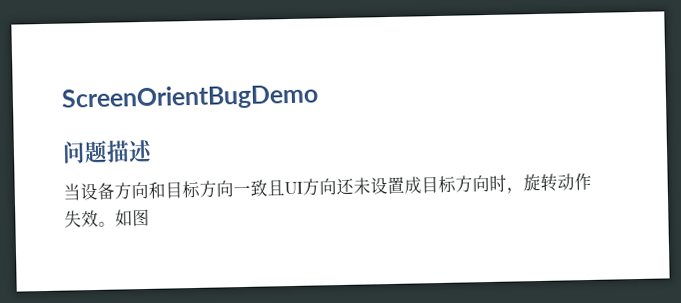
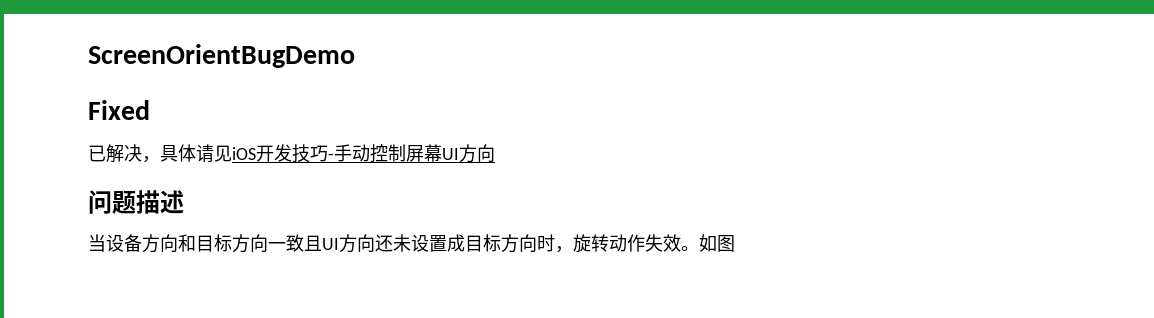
(319, 97) none -> [88,100,150,120] [88,144,495,163] // Fixed // 已解决，具体请见iOS开发技巧-手动控制屏幕UI方向

